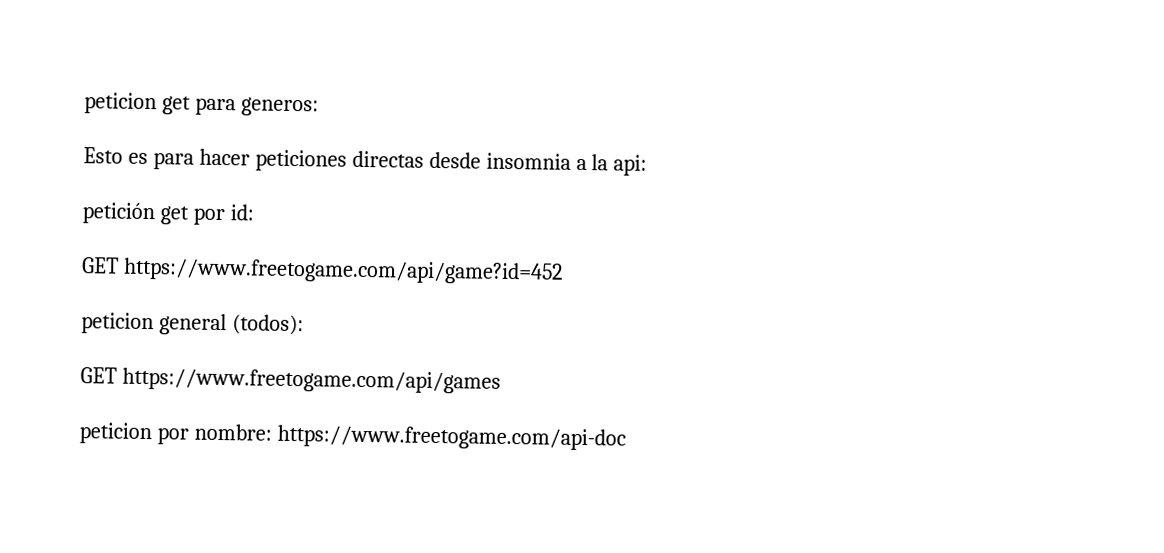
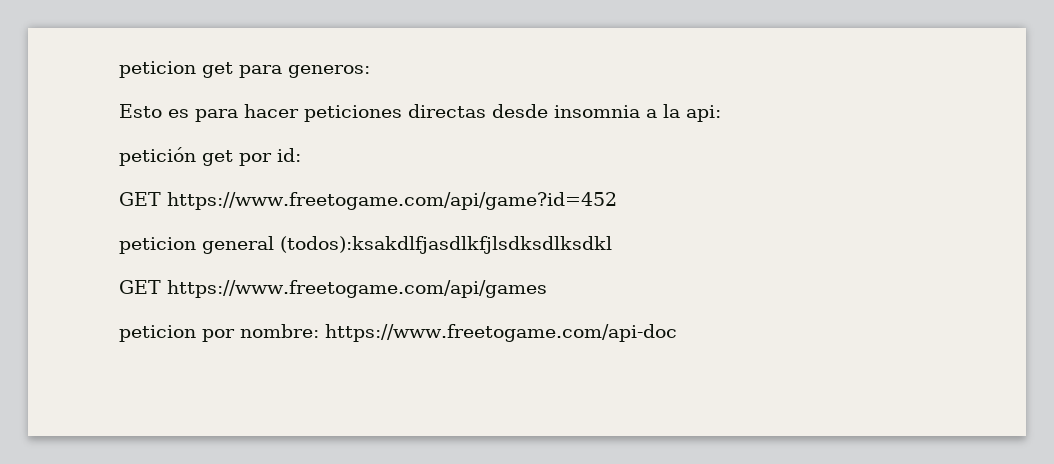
[231,314,304,336] (todos): -> [280,236,612,254] (todos):ksakdlfjasdlkfjlsdksdlksdkl

